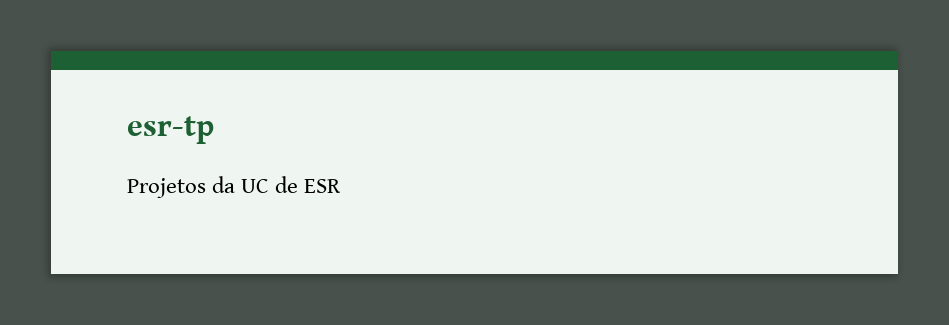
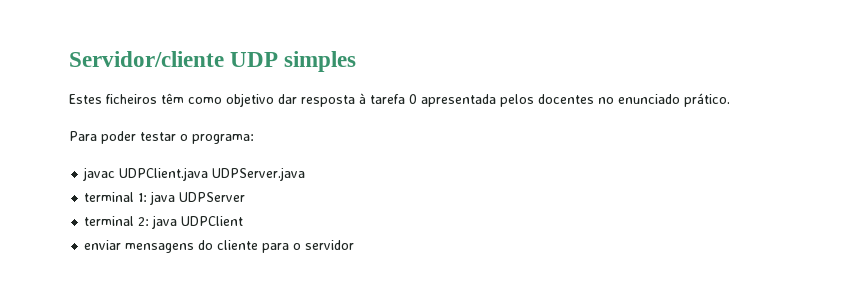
[127,116,214,144] [127,176,342,198] esr-tp // Projetos da UC de ESR -> [69,51,357,72] [69,93,730,107] [69,131,254,144] [83,167,306,181] [84,191,246,205] [84,215,244,229] [84,240,355,253] Servidor/cliente UDP simples // Estes ficheiros têm como objetivo dar resposta à tarefa 0 apresentada pelos docentes no enunciado prático. // Para poder testar o programa: // javac UDPClient.java UDPServer.java // terminal 1: java UDPServer // terminal 2: java UDPClient // enviar mensagens do cliente para o servidor

